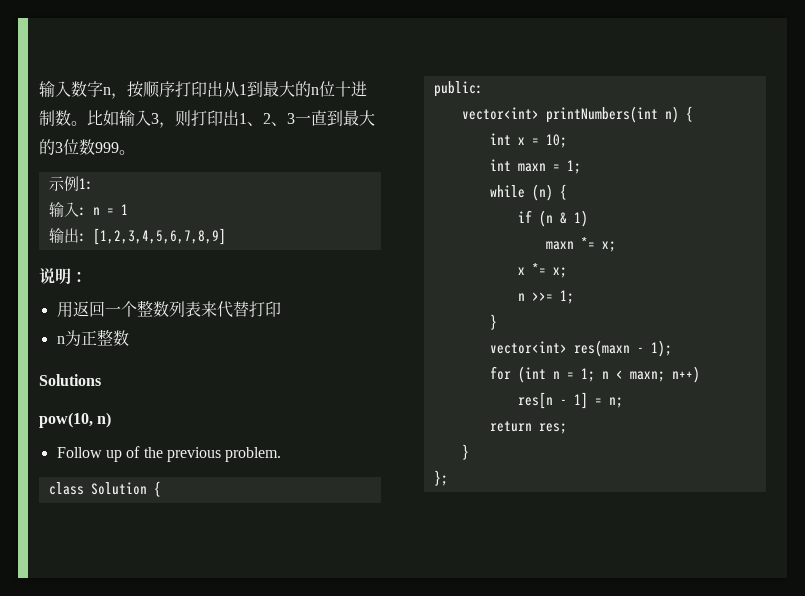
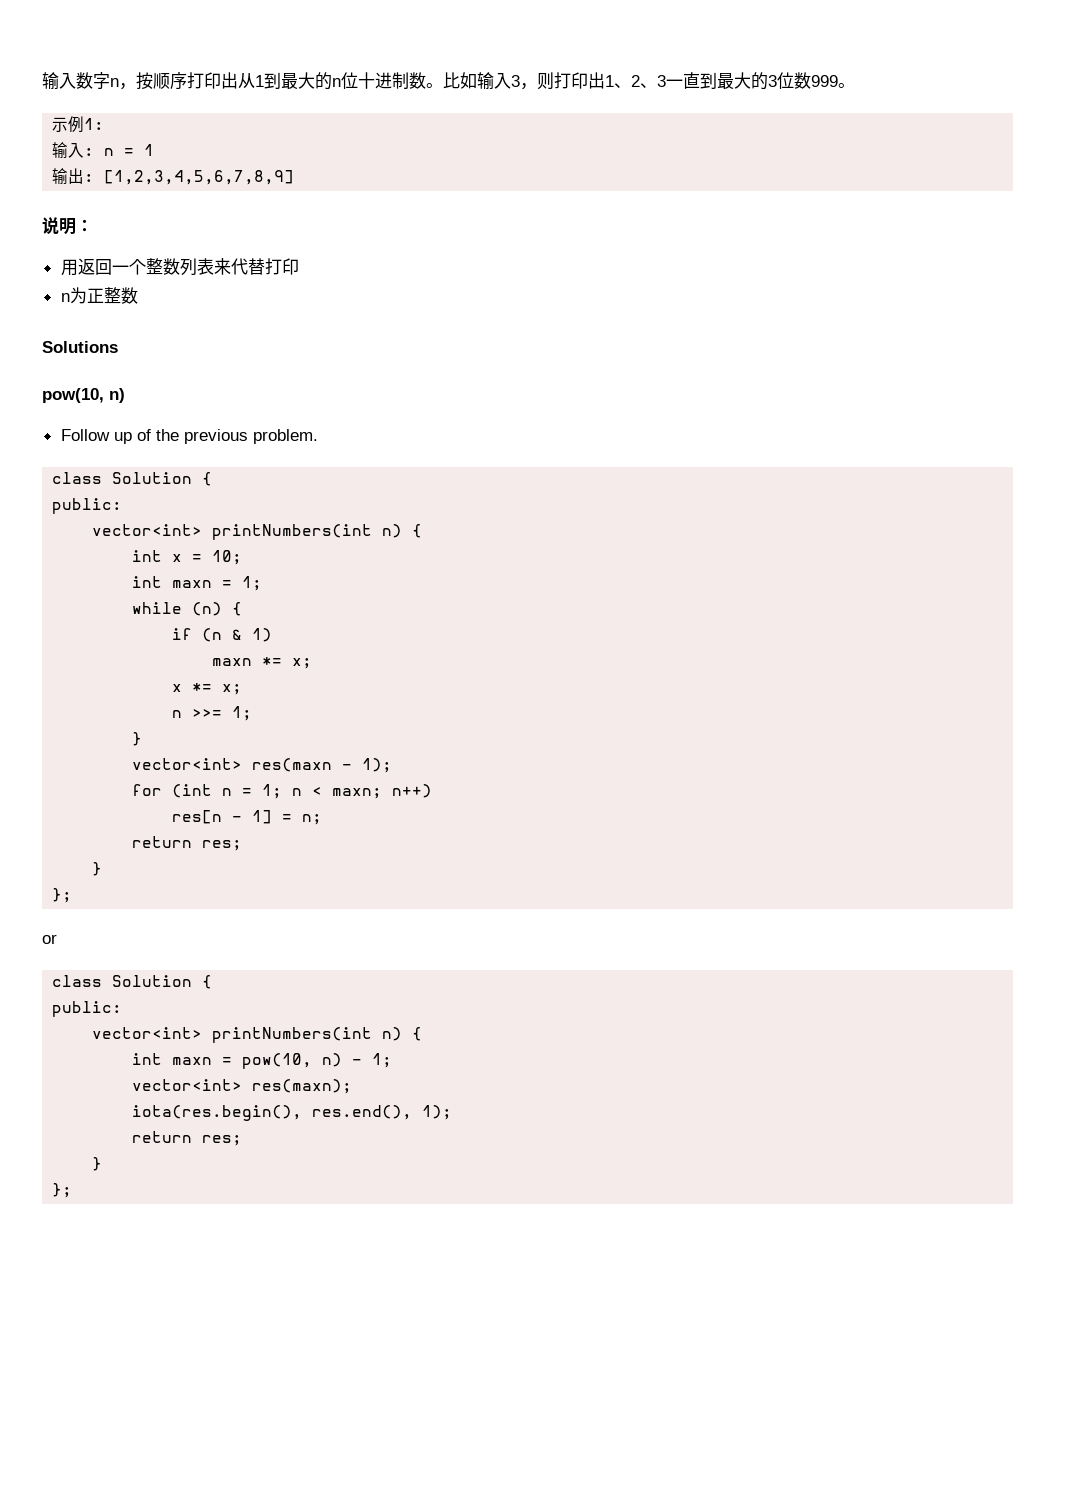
(448, 478) none -> [42,934,57,944] [52,975,213,989] [52,1001,123,1017] [92,1027,423,1043] [132,1053,393,1069] [132,1079,353,1094] [132,1105,453,1121] [132,1131,243,1146] [92,1157,103,1171] [52,1183,73,1198] // or // class Solution { // public: // vector<int> printNumbers(int n) { // int maxn = pow(10, n) - 1; // vector<int> res(maxn); // iota(res.begin(), res.end(), 1); // return res; // } // };

